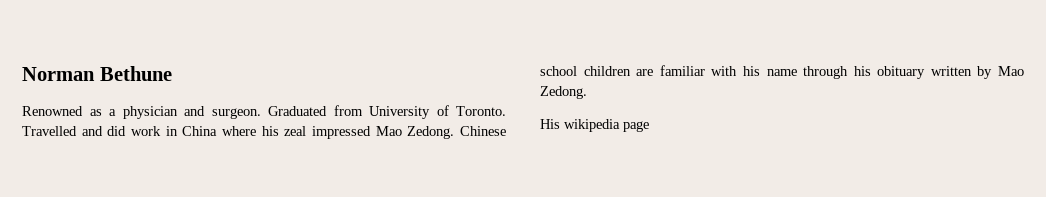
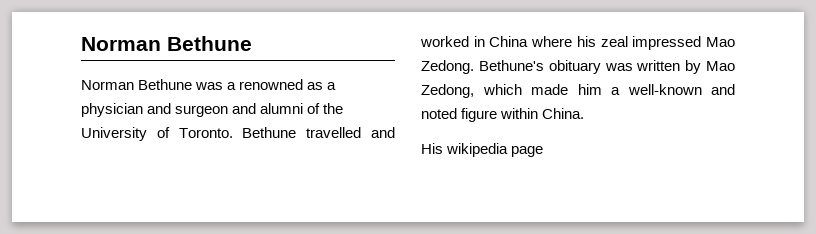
[22,105,506,119] [22,126,161,136] Renowned as a physician and surgeon. Graduated from University of Toronto. Travelled and did work -> [81,79,337,90] [81,103,344,117] [81,127,396,141] [420,36,469,47] Norman Bethune was a renowned as a physician and surgeon and alumni of the University of Toronto. Bethune travelled and worked
[460,126,507,136] [540,65,1024,79] [540,86,587,99] Chinese school children are familiar with his name through his obituary written by Mao Zedong. -> [478,60,735,74] [421,84,735,98] [421,108,585,122] Bethune's obituary was written by Mao Zedong, which made him a well-known and noted figure within China.

